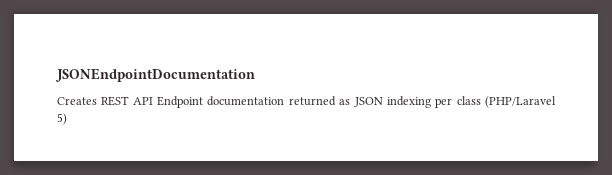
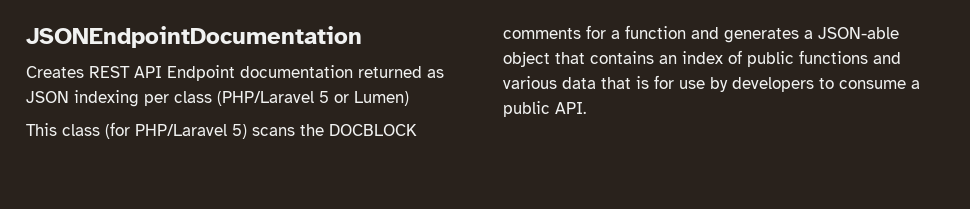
[57,113,67,125] 5) -> [319,91,409,106] [26,122,417,139] [503,25,899,43] [503,50,901,67] [503,75,920,92] [503,101,586,117] 5 or Lumen) // This class (for PHP/Laravel 5) scans the DOCBLOCK comments for a function and generates a JSON-able object that contains an index of public functions and various data that is for use by developers to consume a public API.

